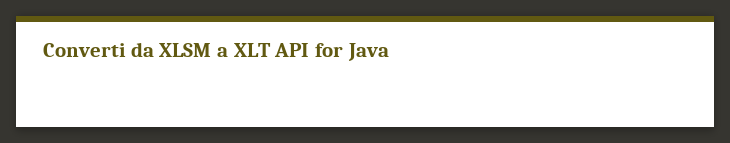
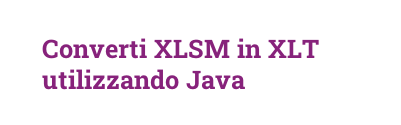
[130,42,344,57] da XLSM a XLT API for -> [153,38,319,59] [42,69,179,90] XLSM in XLT utilizzando

